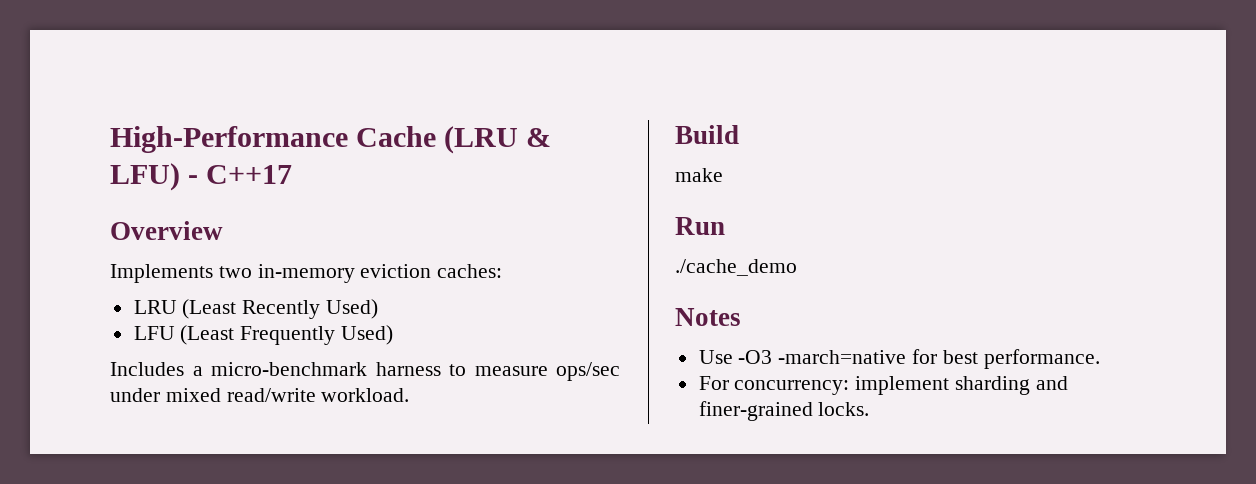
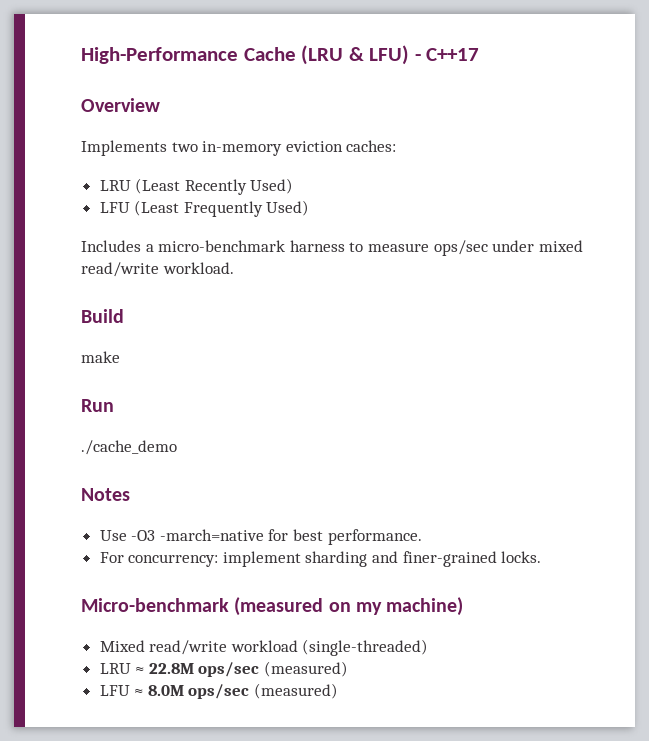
(870, 409) none -> [81,597,464,616] [99,639,429,656] [99,661,349,677] [99,683,339,699] // Micro-benchmark (measured on my machine) // Mixed read/write workload (single-threaded) // LRU ≈ 22.8M ops/sec (measured) // LFU ≈ 8.0M ops/sec (measured)

